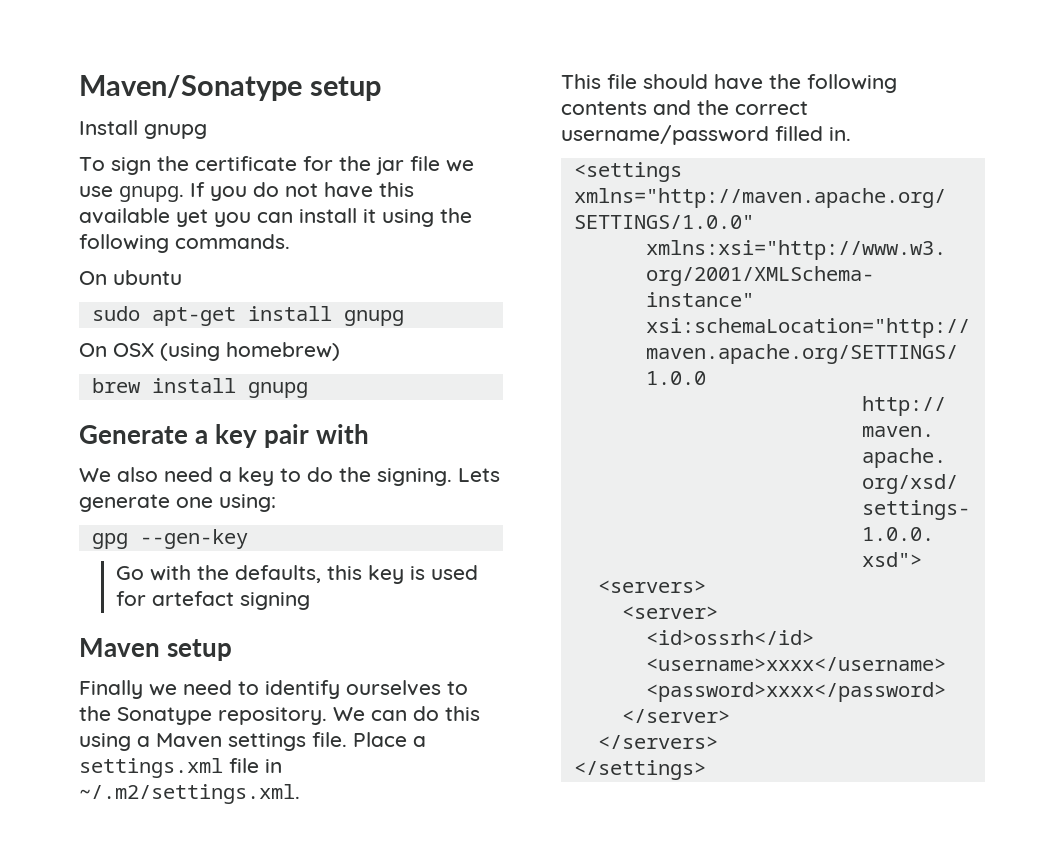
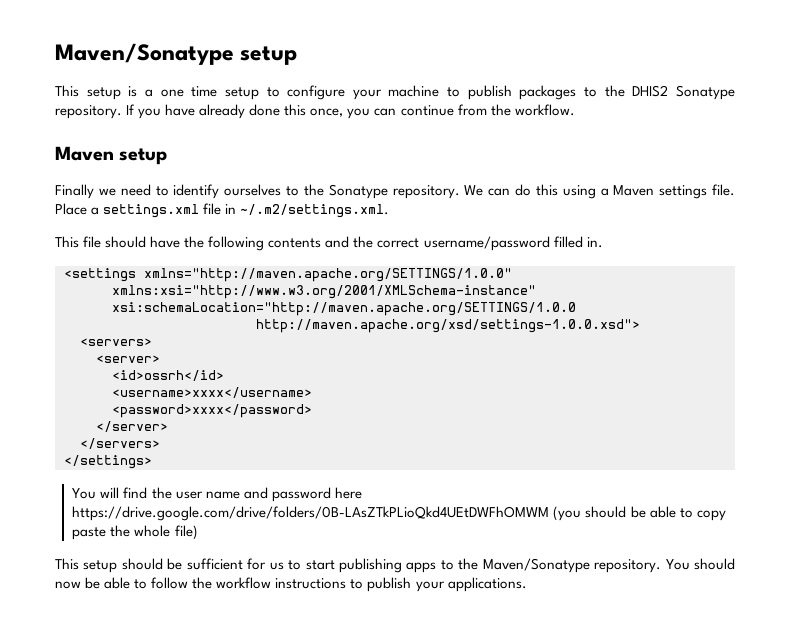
[79,120,207,139] [79,156,474,175] [79,182,414,202] [79,208,472,227] [79,234,290,253] [79,270,182,285] [91,306,404,326] [79,342,340,361] [91,378,308,398] [79,424,370,448] [79,467,500,486] [79,494,276,512] [91,529,248,549] [115,565,478,584] [115,591,310,610] Install gnupg // To sign the certificate for the jar file we use gnupg. If you do not have this available yet you can install it using the following commands. // On ubuntu // sudo apt-get install gnupg // On OSX (using homebrew) // brew install gnupg // Generate a key pair with // We also need a key to do the signing. Lets generate one using: // gpg --gen-key // Go with the defaults, this key is used for artefact signing -> [55,85,735,100] [55,104,575,119] This setup is a one time setup to configure your machine to publish packages to the DHIS2 Sonatype repository. If you have already done this once, you can continue from the workflow.
(706, 770) none -> [72,487,362,502] [72,506,726,521] [72,525,198,540] [55,558,735,573] [55,577,527,592] // You will find the user name and password here https://drive.google.com/drive/folders/0B-LAsZTkPLioQkd4UEtDWFhOMWM (you should be able to copy paste the whole file) // This setup should be sufficient for us to start publishing apps to the Maven/Sonatype repository. You should now be able to follow the workflow instructions to publish your applications.

